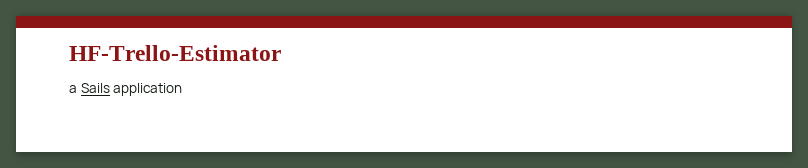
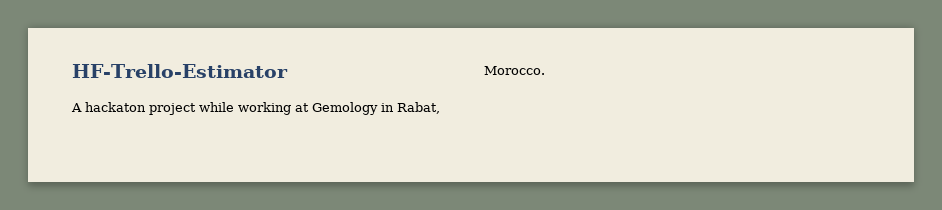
[69,83,183,96] a Sails application -> [71,102,440,115] [484,66,545,75] A hackaton project while working at Gemology in Rabat, Morocco.

